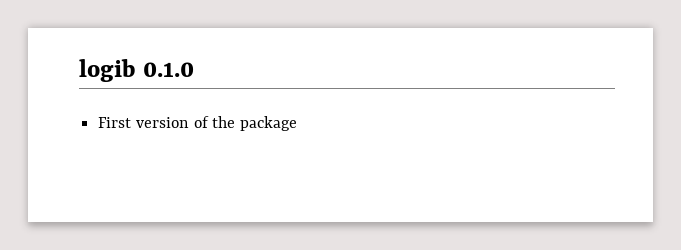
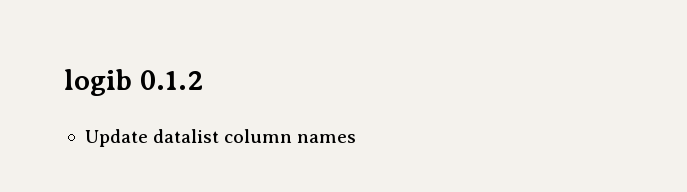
[143,62,195,77] [98,116,298,131] 0.1.0 // First version of the package -> [139,70,203,90] [84,129,357,147] 0.1.2 // Update datalist column names

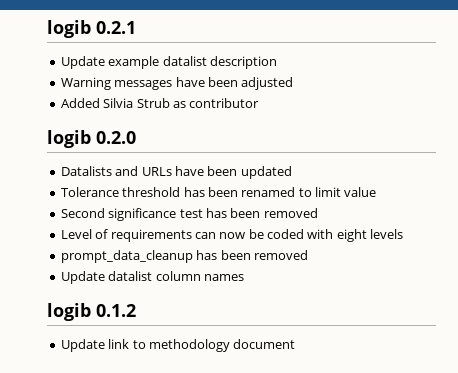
[64,69,203,96] [84,129,357,147] logib 0.1.2 // Update datalist column names -> [47,20,136,38] [60,56,277,69] [60,77,294,90] [60,98,260,108] [47,130,136,148] [60,166,292,179] [60,187,377,197] [60,208,318,221] [60,229,404,242] [60,250,308,263] [60,271,244,284] [47,303,136,321] [60,339,296,352] logib 0.2.1 // Update example datalist description // Warning messages have been adjusted // Added Silvia Strub as contributor // logib 0.2.0 // Datalists and URLs have been updated // Tolerance threshold has been renamed to limit value // Second significance test has been removed // Level of requirements can now be coded with eight levels // prompt_data_cleanup has been removed // Update datalist column names // logib 0.1.2 // Update link to methodology document

